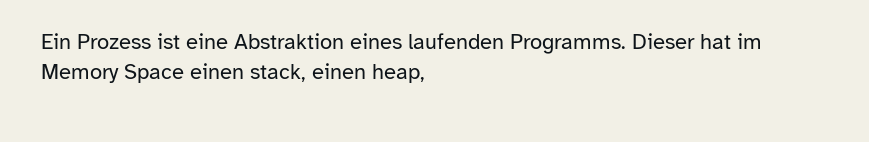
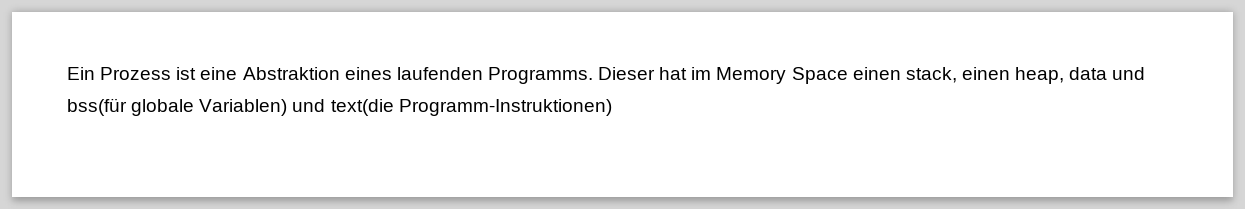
(425, 73) none -> [1069,67,1146,80] [67,98,612,116] data und bss(für globale Variablen) und text(die Programm-Instruktionen)

